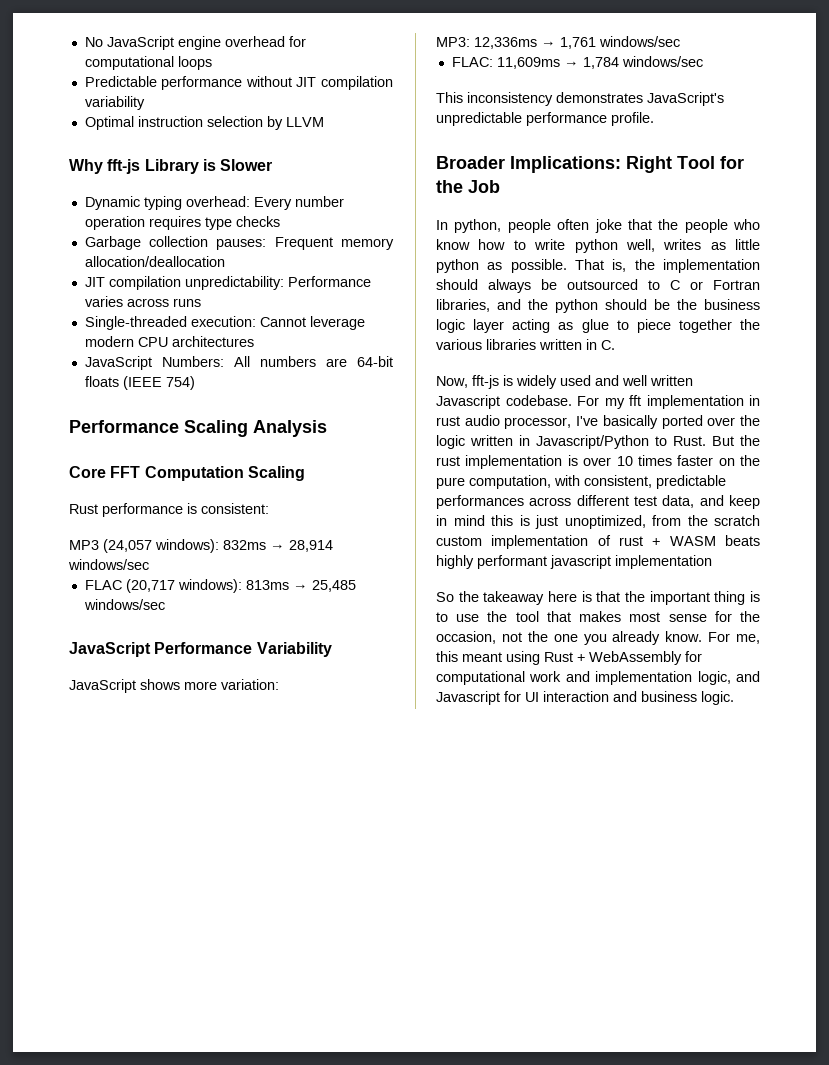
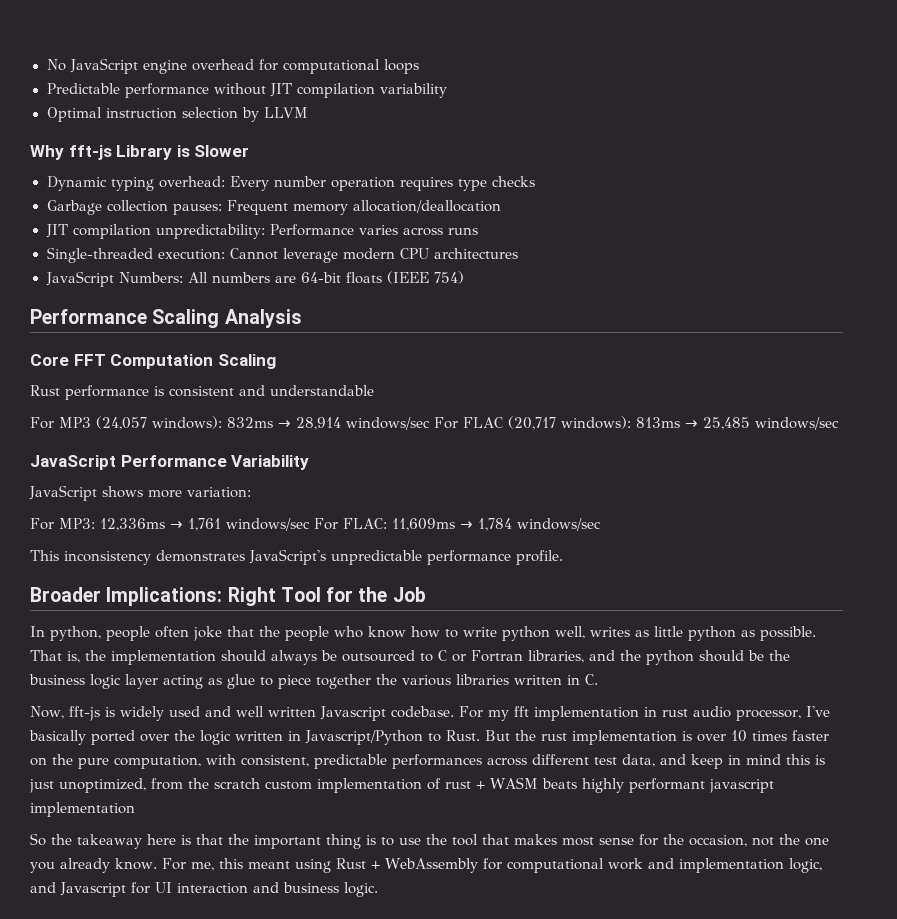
[201,503,269,514] consistent: // -> [169,385,374,397] [30,417,54,429] consistent and understandable // For
(149, 564) // -> [434,417,458,429] For
(279, 684) none -> [30,518,54,530] For
(680, 41) // -> [314,518,338,530] For

